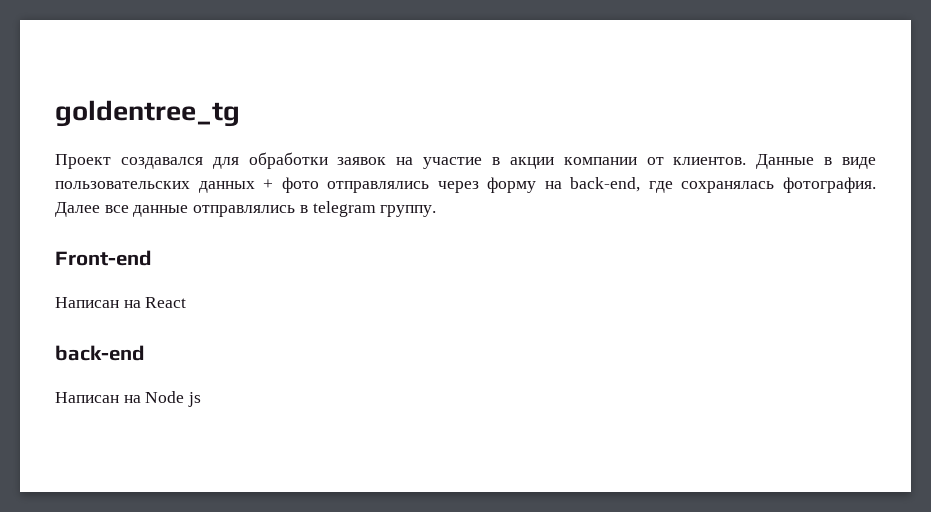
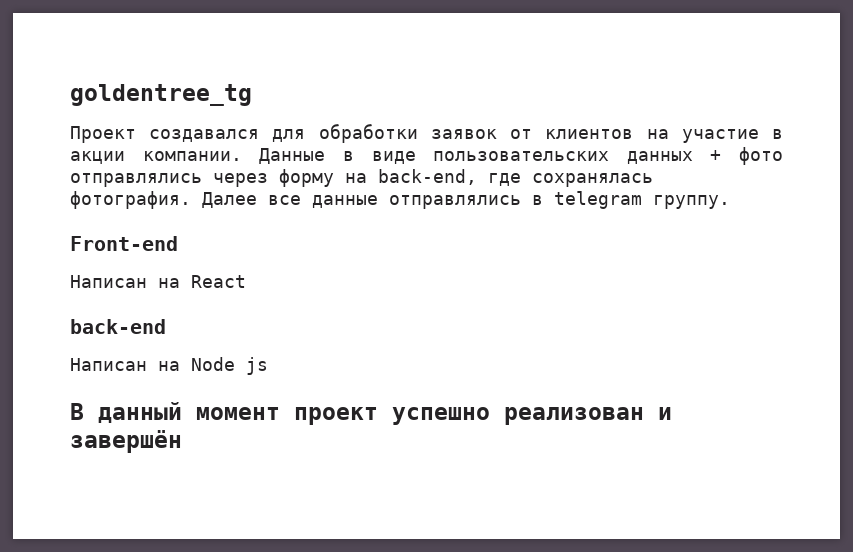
(387, 161) none -> [510,129,634,139] от клиентов
[563,157,747,165] компании от клиентов. -> [142,151,242,161] компании.
(202, 399) none -> [70,402,672,425] [70,430,182,453] // В данный момент проект успешно реализован и завершён

